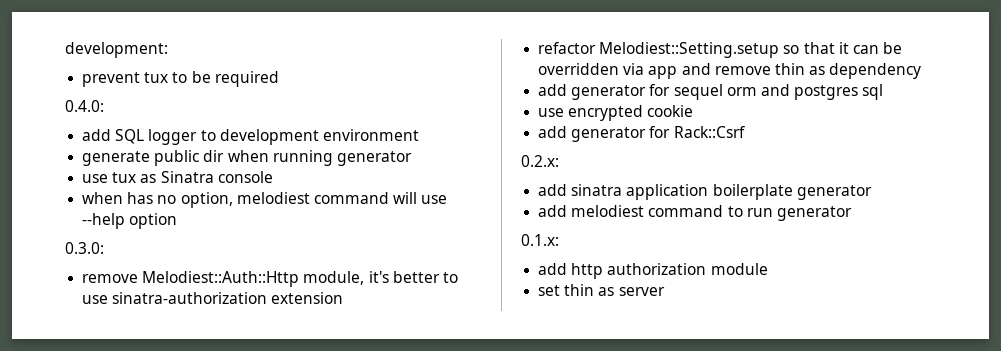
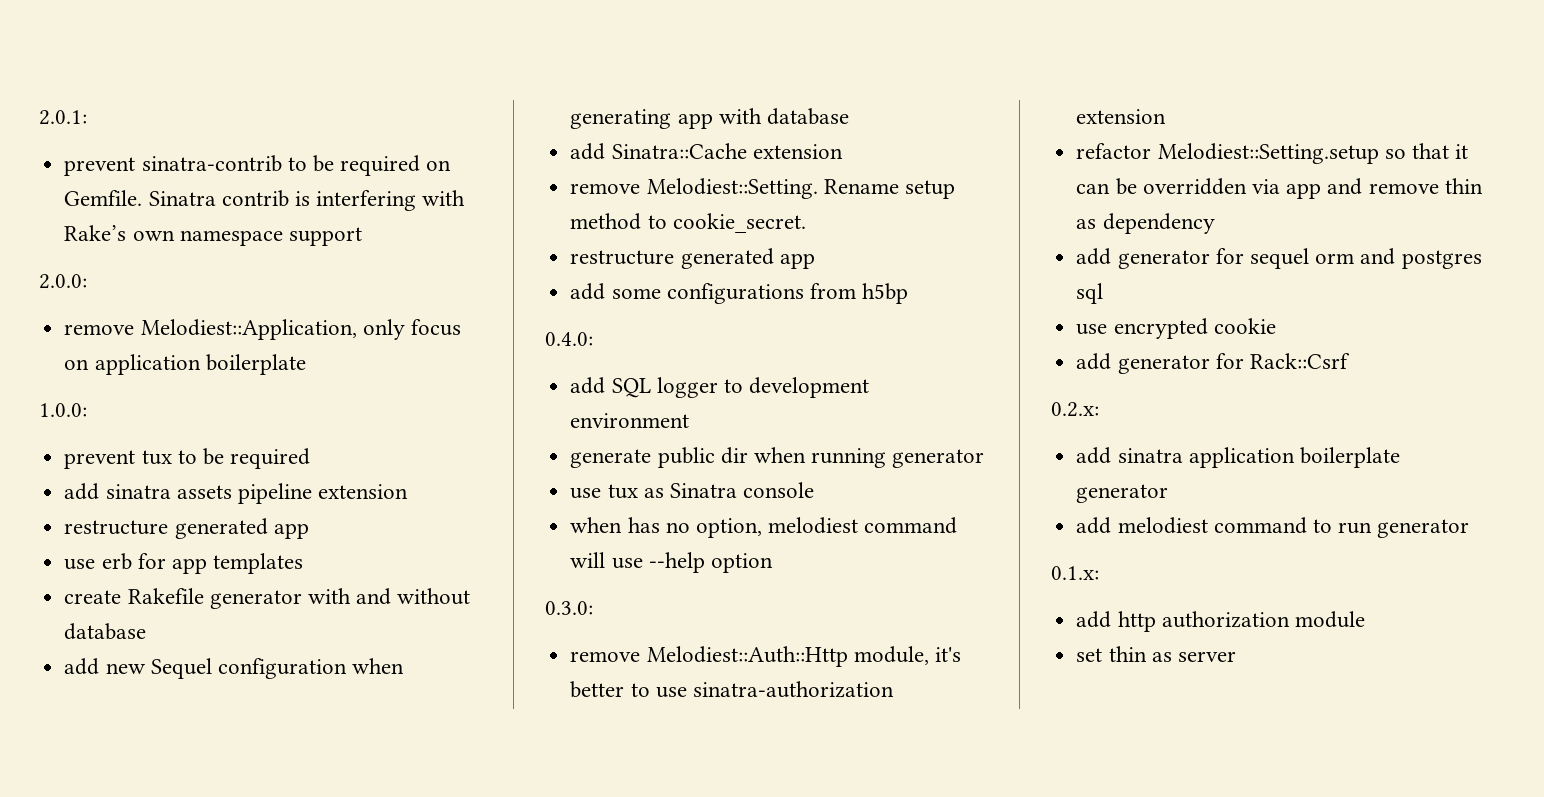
[65,42,168,58] development: -> [39,110,87,125] [64,155,452,176] [64,190,466,211] [64,225,362,246] [39,274,87,289] [64,319,461,340] [64,354,306,375] [39,403,87,417] 2.0.1: // prevent sinatra-contrib to be required on Gemfile. Sinatra contrib is interfering with Rake’s own namespace support // 2.0.0: // remove Melodiest::Application, only focus on application boilerplate // 1.0.0:
(279, 79) none -> [64,483,409,504] [64,518,309,539] [64,553,304,574] [64,588,471,609] [64,623,147,640] [64,658,405,679] [570,108,849,129] [570,143,843,160] [570,178,955,199] [570,213,806,233] [570,248,815,269] [570,283,909,304] // add sinatra assets pipeline extension // restructure generated app // use erb for app templates // create Rakefile generator with and without database // add new Sequel configuration when generating app with database // add Sinatra::Cache extension // remove Melodiest::Setting. Rename setup method to cookie_secret. // restructure generated app // add some configurations from h5bp

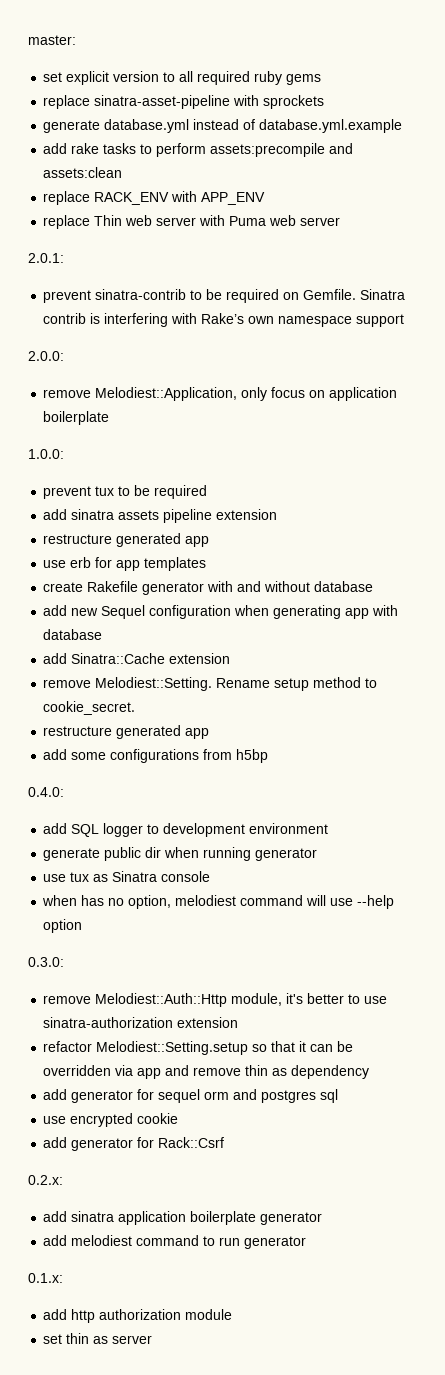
(39, 117) none -> [28,35,76,45] [43,71,322,85] [43,95,325,109] [43,119,403,133] [43,143,354,157] [43,167,123,178] [43,191,266,205] [43,215,341,229] master: // set explicit version to all required ruby gems // replace sinatra-asset-pipeline with sprockets // generate database.yml instead of database.yml.example // add rake tasks to perform assets:precompile and assets:clean // replace RACK_ENV with APP_ENV // replace Thin web server with Puma web server //

